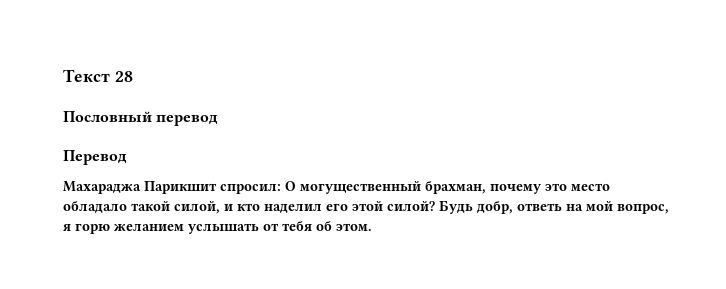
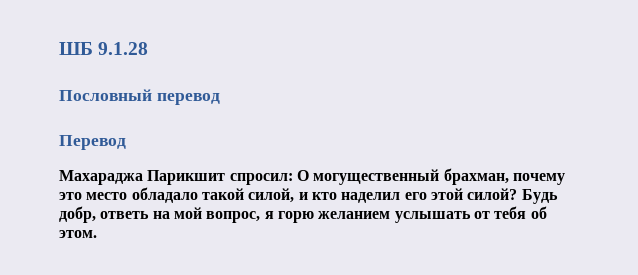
[63,69,133,82] Текст 28 -> [59,42,149,55] ШБ 9.1.28

